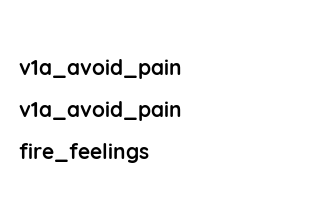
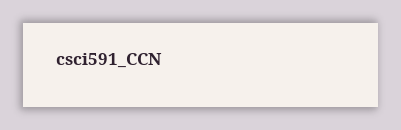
[19,59,182,79] [19,101,182,121] [19,143,149,163] v1a_avoid_pain // v1a_avoid_pain // fire_feelings -> [56,53,162,68] csci591_CCN

